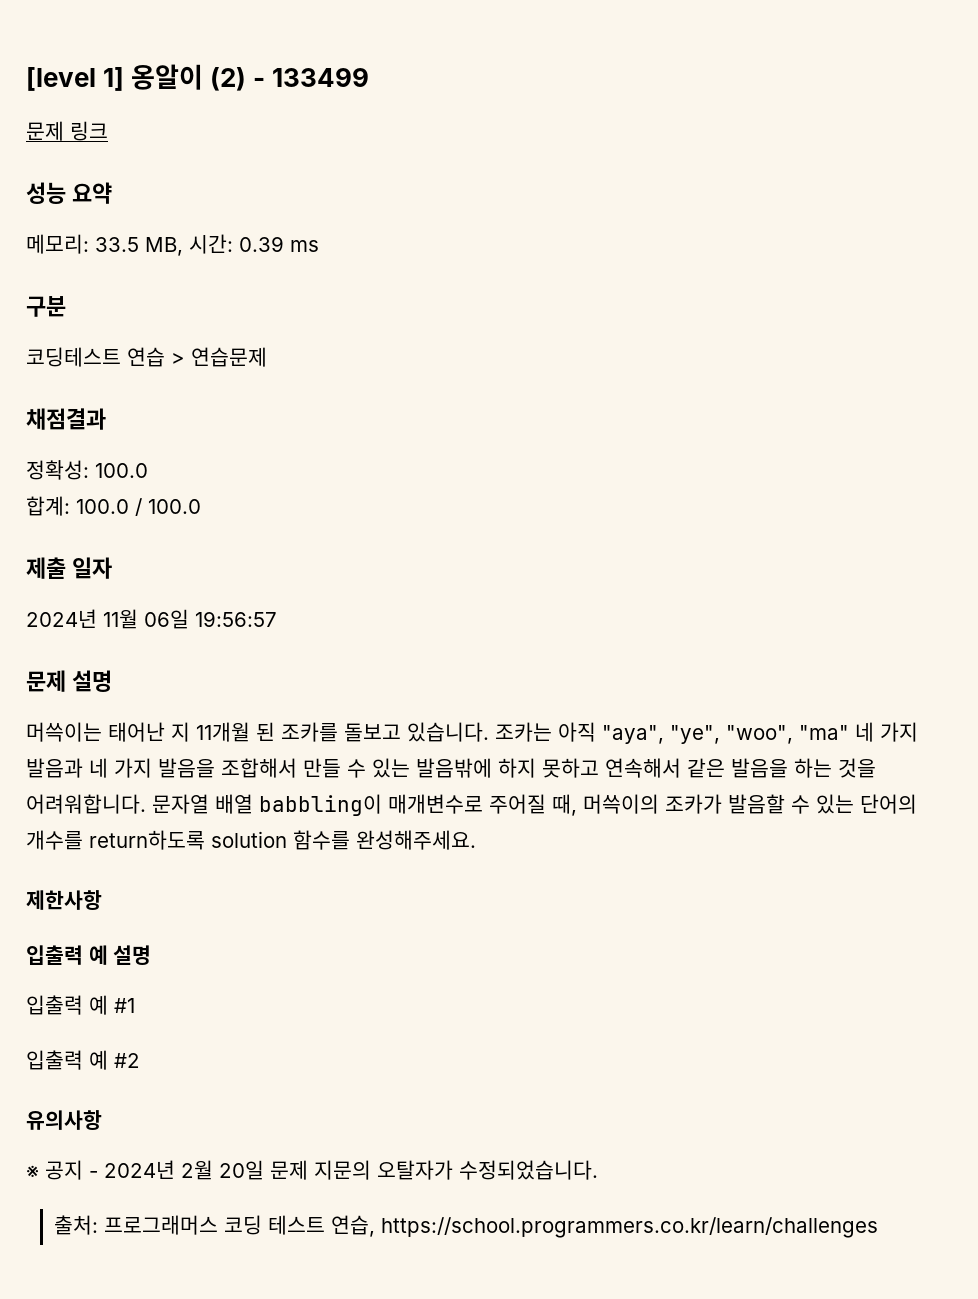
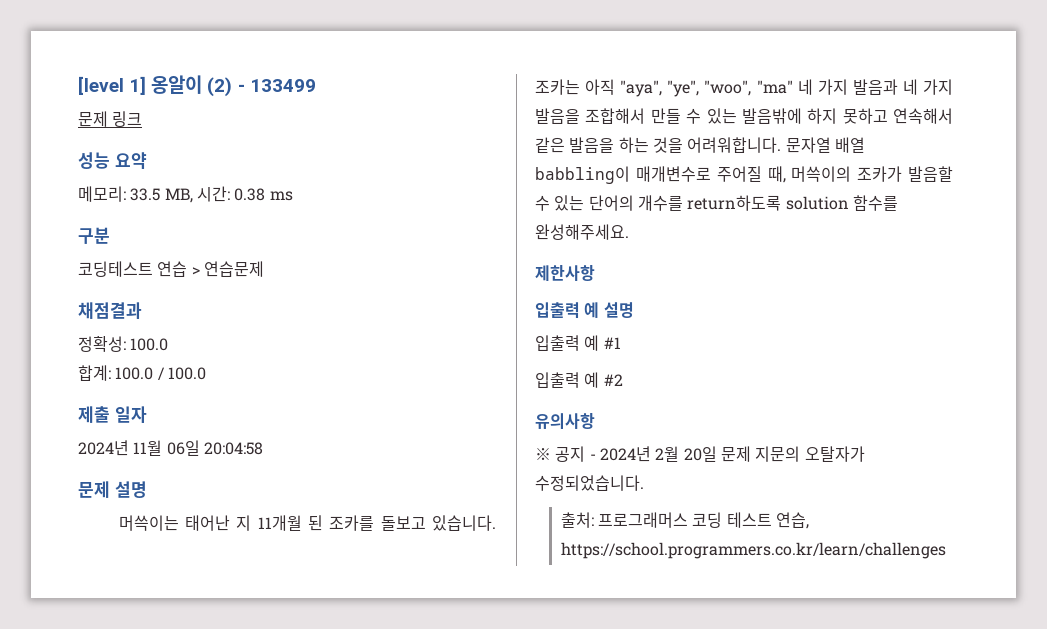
[239,236,284,252] 0.39 -> [234,188,266,201] 0.38
[195,611,277,627] 19:56:57 -> [203,442,263,455] 20:04:58

